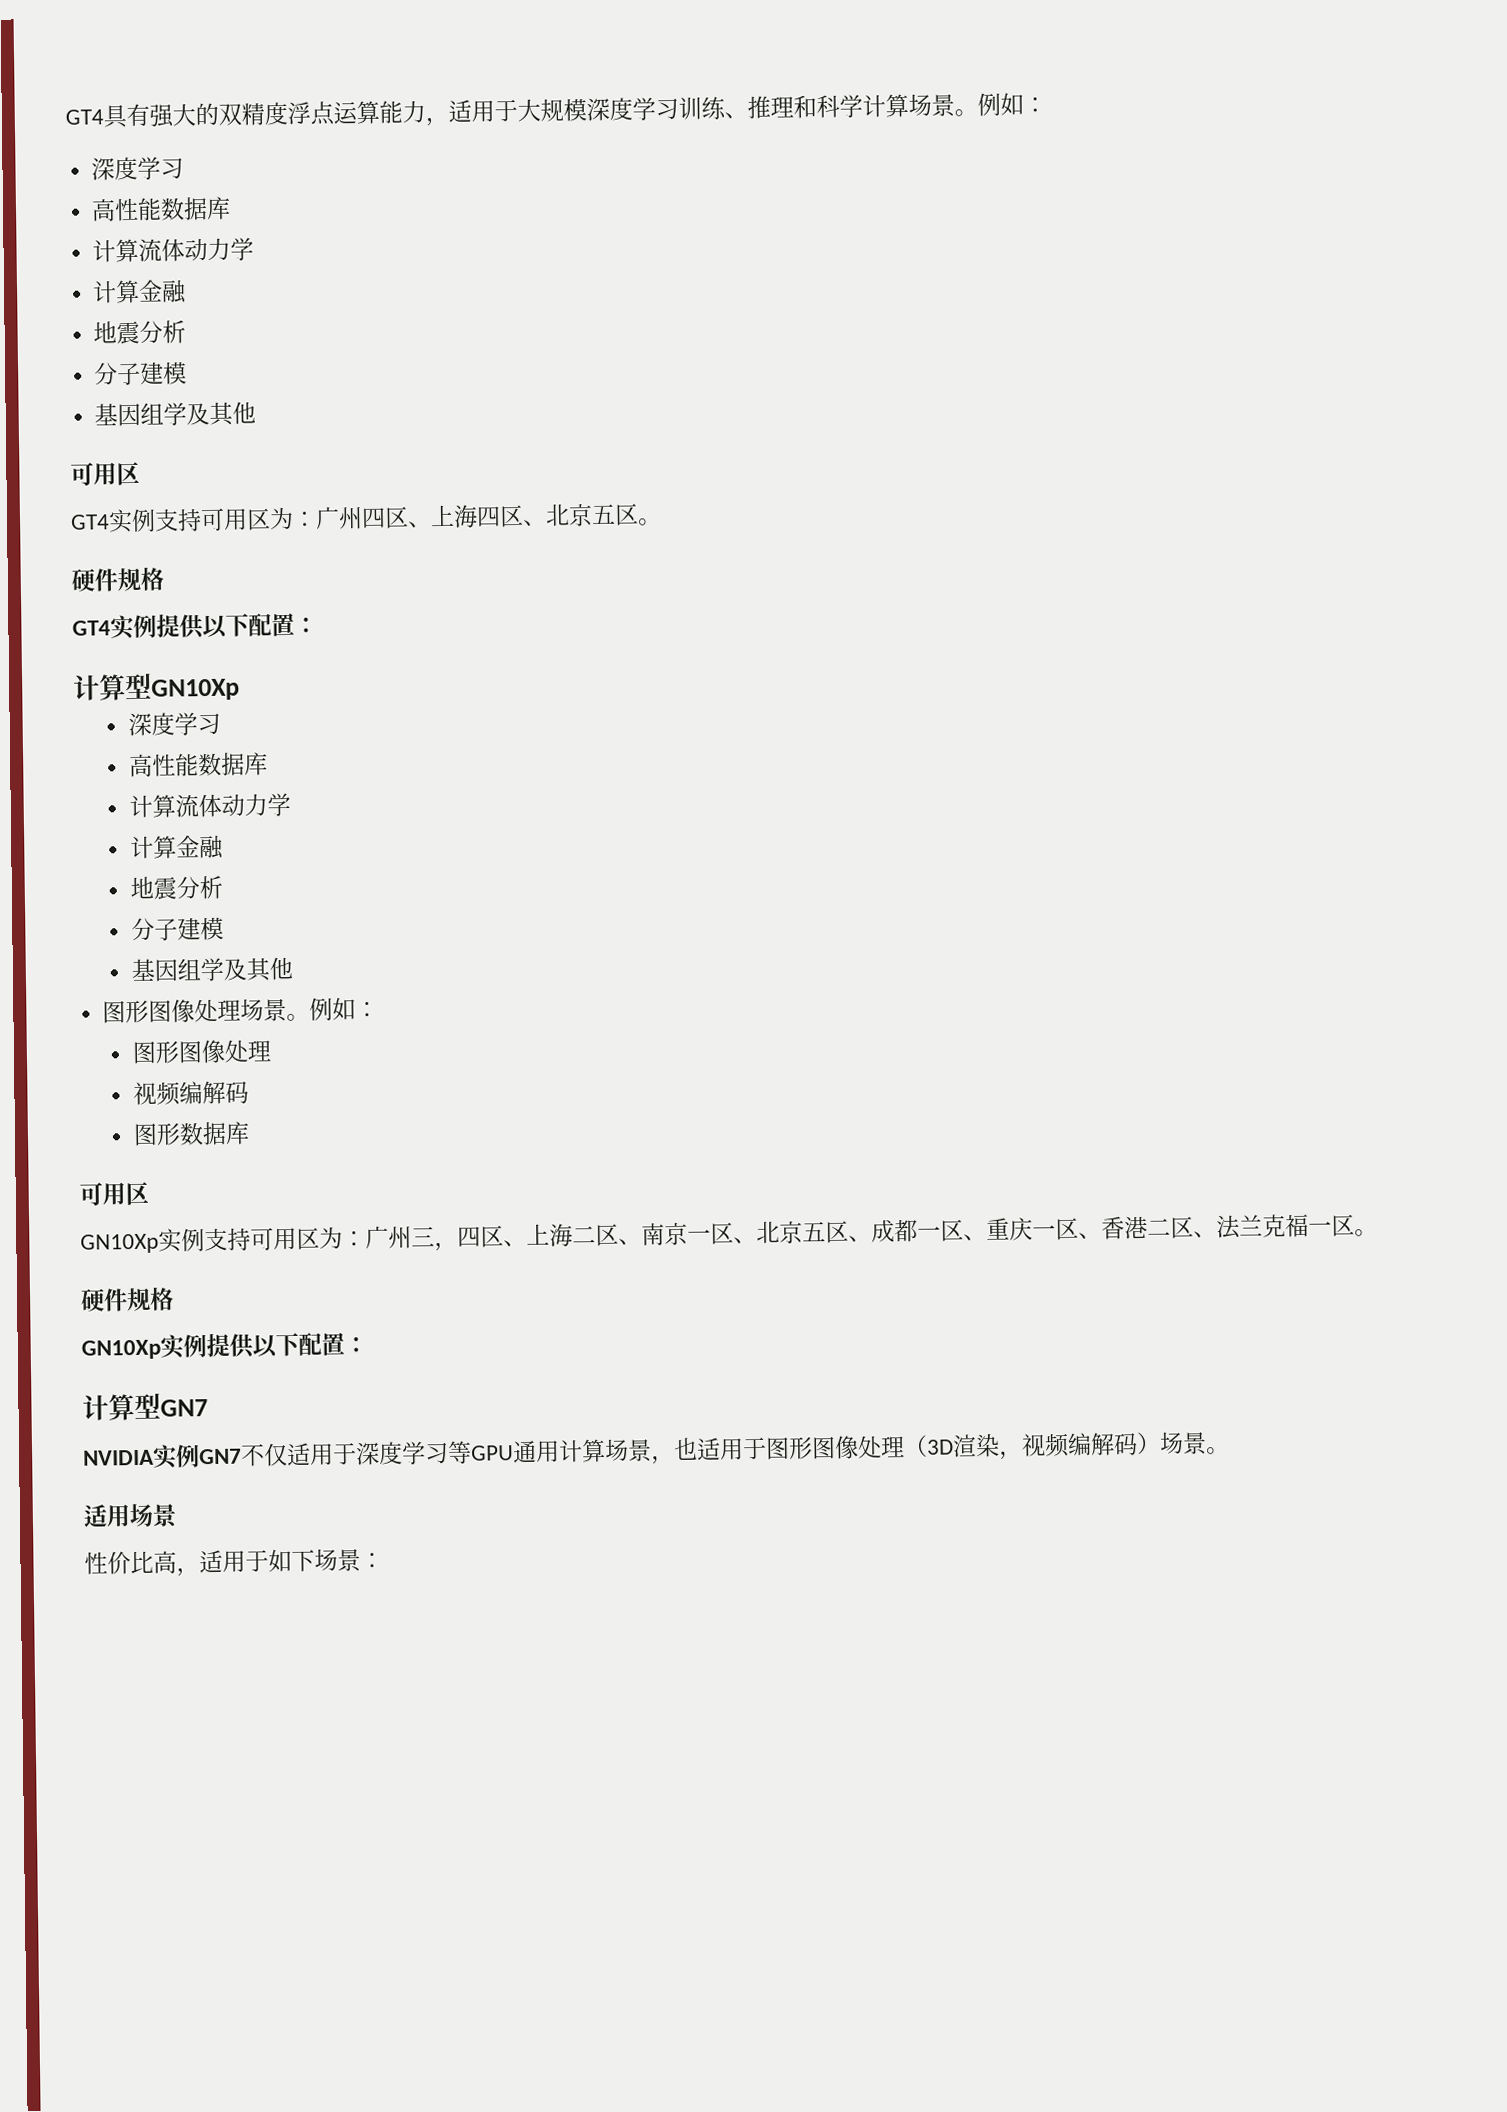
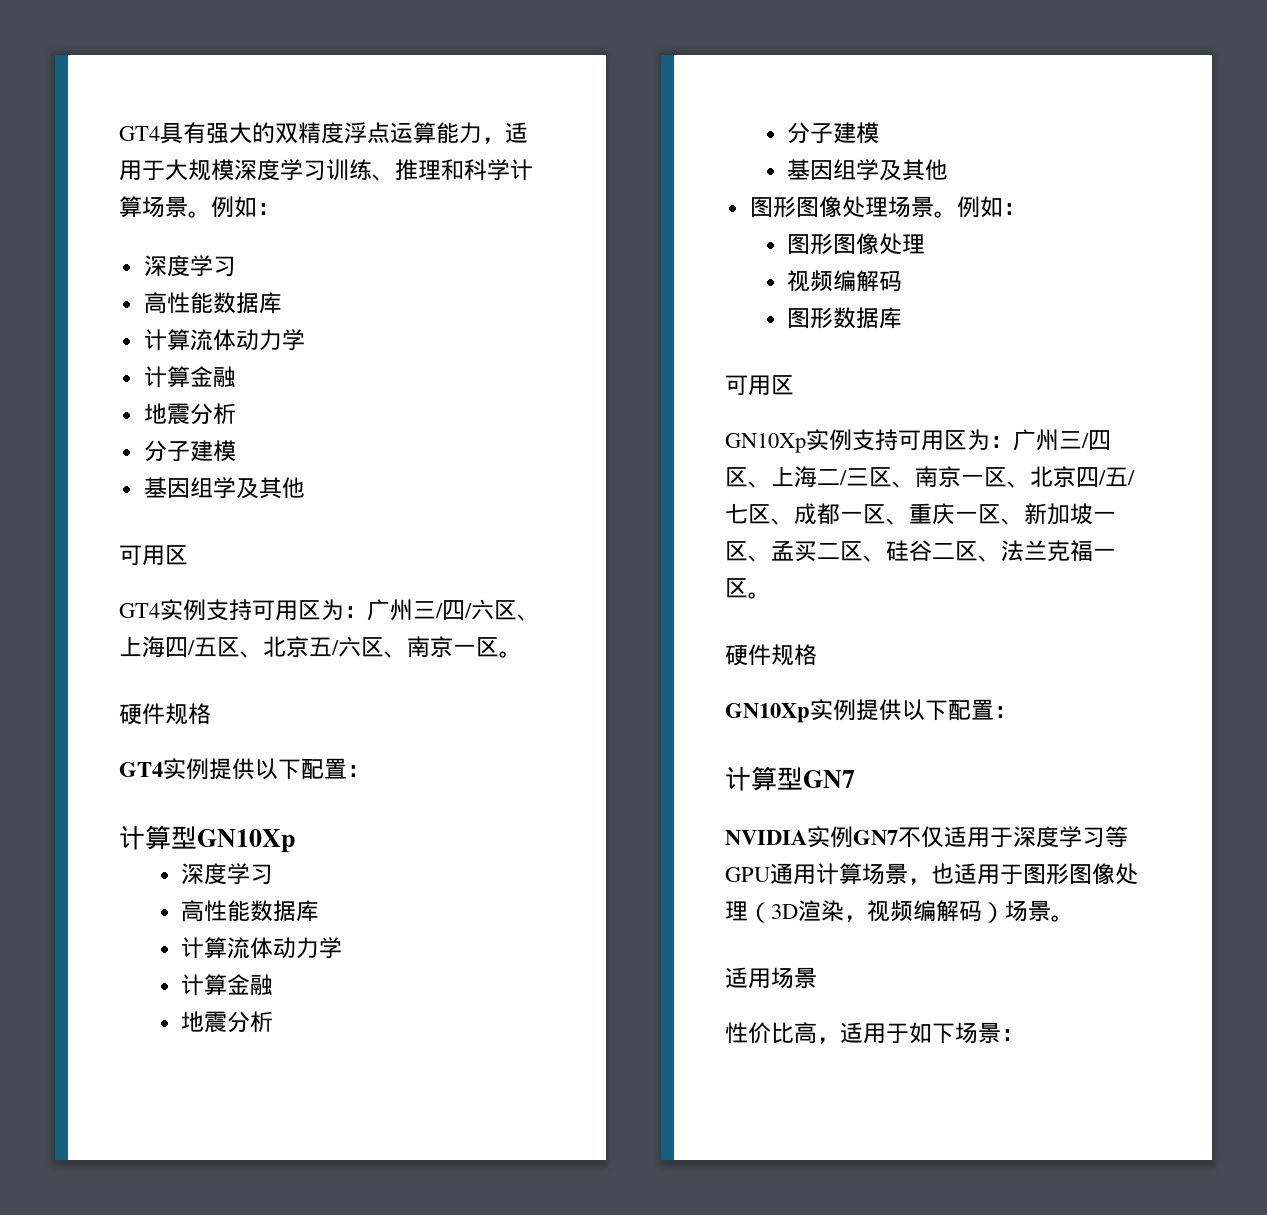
[361,507,386,529] 四 -> [413,599,494,621] 三/四/六
[499,503,616,528] 区、北京五 -> [187,636,476,658] /五区、北京五/六区、南京一
[434,1241,458,1252] ， -> [1081,433,1089,448] /
(596, 1235) none -> [839,468,869,486] /三
[802,1221,826,1242] 五 -> [1076,467,1135,488] [725,503,748,524] 四/五/七
[1101,1215,1148,1240] 香港 -> [1024,503,1116,525] [725,540,932,562] 新加坡一区、孟买二区、硅谷

